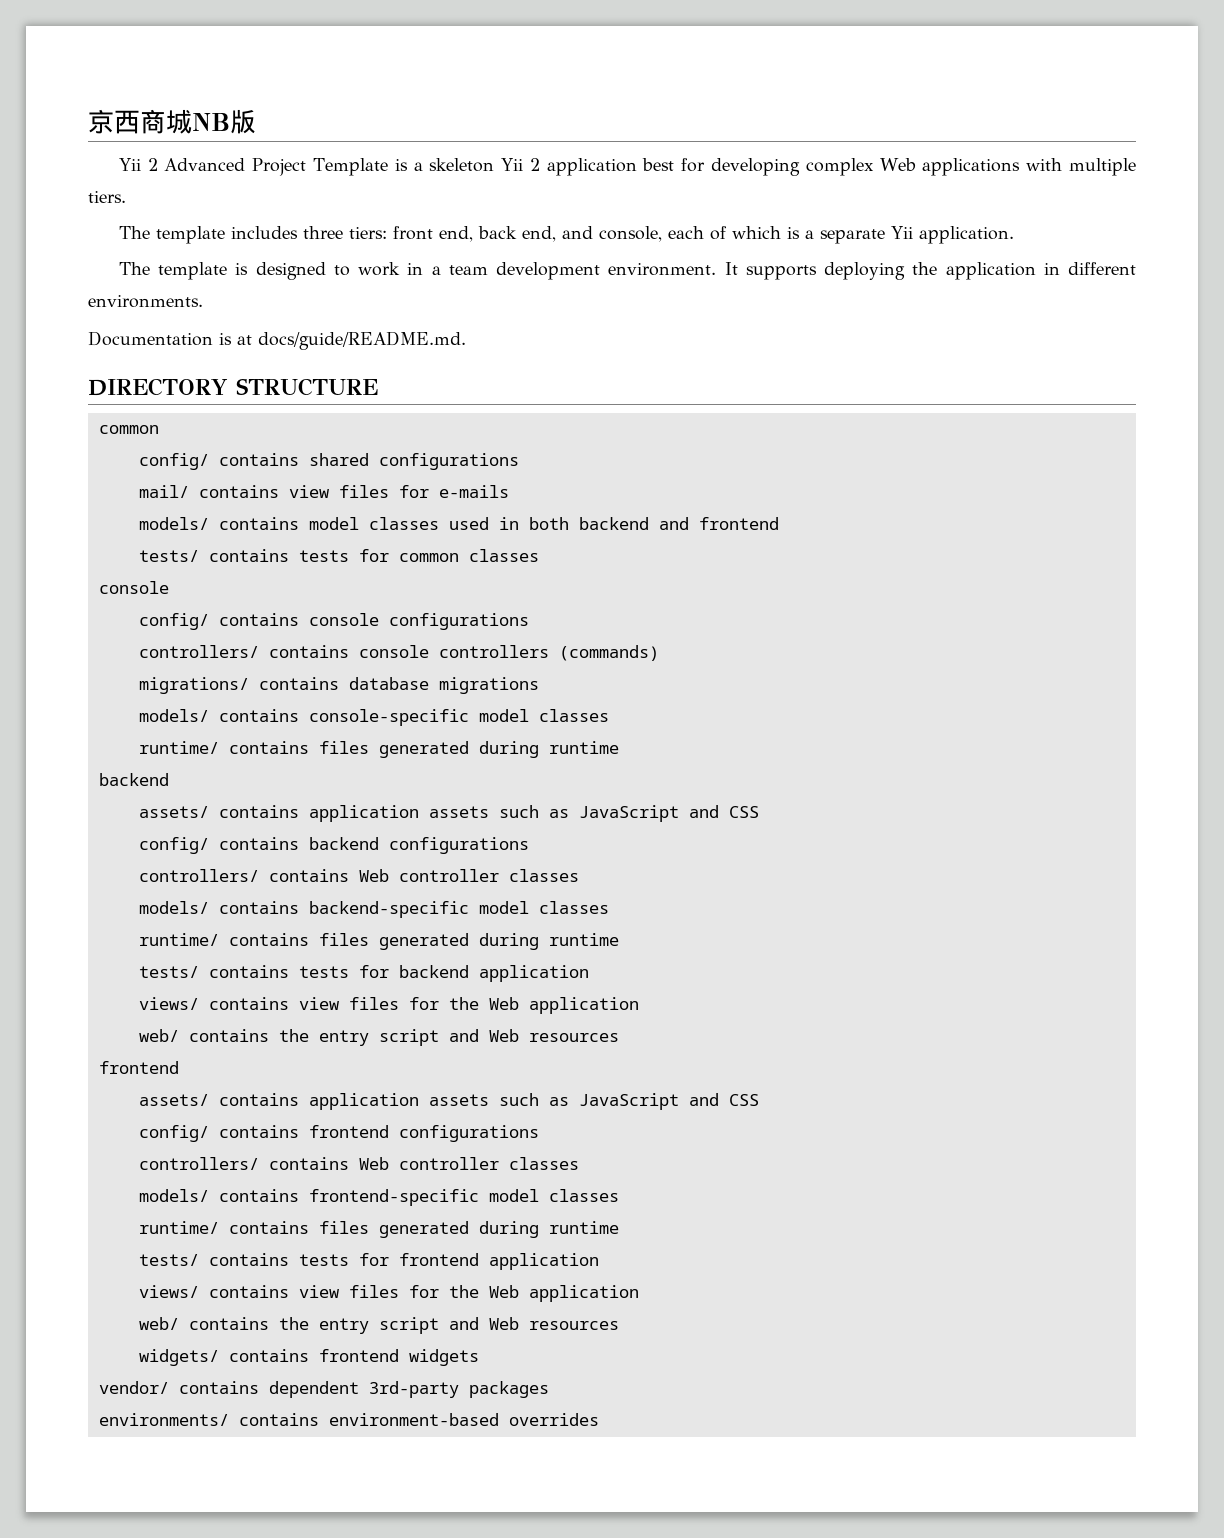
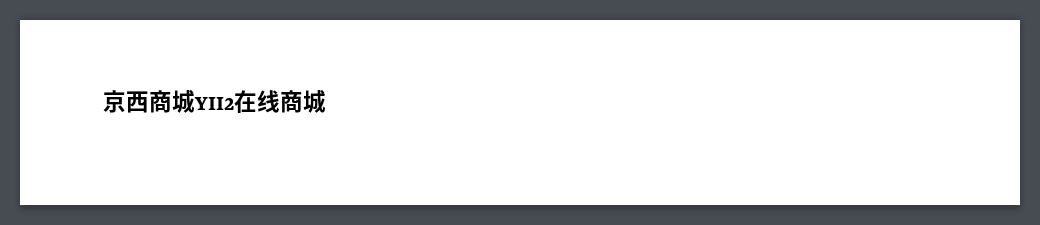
[192,109,256,134] [118,158,1137,176] [88,191,126,203] [118,226,1014,244] [118,262,1136,280] [88,295,203,308] [88,331,466,350] [88,378,378,396] [98,425,159,434] [138,453,519,470] [138,485,509,498] [138,517,779,530] [138,549,539,562] [98,581,169,594] [138,613,529,630] [138,645,659,661] [138,677,539,694] [138,709,609,726] [138,741,619,758] [98,773,169,786] [138,805,759,822] [138,837,529,854] [138,869,579,882] [138,901,609,918] [138,933,619,950] [138,965,589,982] [138,997,639,1014] [138,1029,619,1046] [98,1061,179,1074] [138,1093,759,1110] [138,1125,539,1142] [138,1157,579,1170] [138,1189,619,1206] [138,1221,619,1238] [138,1253,599,1270] [138,1285,639,1302] [138,1317,619,1334] [138,1349,479,1366] [98,1381,549,1398] [98,1413,599,1426] NB版 // Yii 2 Advanced Project Template is a skeleton Yii 2 application best for developing complex Web applications with multiple tiers. // The template includes three tiers: front end, back end, and console, each of which is a separate Yii application. // The template is designed to work in a team development environment. It supports deploying the application in different environments. // Documentation is at docs/guide/README.md. // DIRECTORY STRUCTURE // common // config/ contains shared configurations // mail/ contains view files for e-mails // models/ contains model classes used in both backend and frontend // tests/ contains tests for common classes // console // config/ contains console configurations // controllers/ contains console controllers (commands) // migrations/ contains database migrations // models/ contains console-specific model classes // runtime/ contains files generated during runtime // backend // assets/ contains application assets such as JavaScript and CSS // config/ contains backend configurations // controllers/ contains Web controller classes // models/ contains backend-specific model classes // runtime/ contains files generated during runtime // tests/ contains tests for backend application // views/ contains view files for the Web application // web/ contains the entry script and Web resources // frontend // assets/ contains application assets such as JavaScript and CSS // config/ contains frontend configurations // controllers/ contains Web controller classes // models/ contains frontend-specific model classes // runtime/ contains files generated during runtime // tests/ contains tests for frontend application // views/ contains view files for the Web application // web/ contains the entry script and Web resources // widgets/ contains frontend widgets // vendor/ contains dependent 3rd-party packages // environments/ contains environment-based overrides -> [194,89,326,113] YII2在线商城

